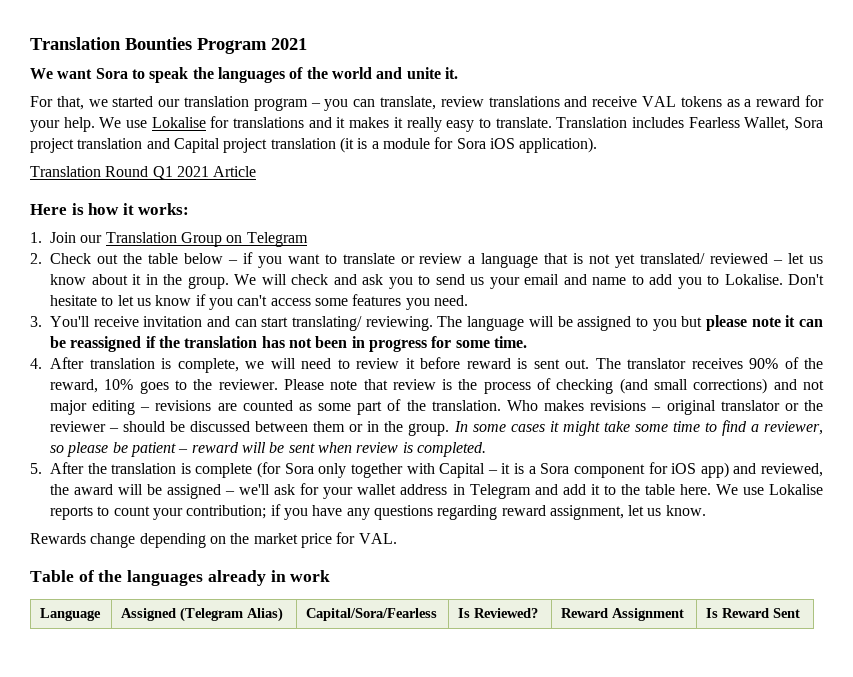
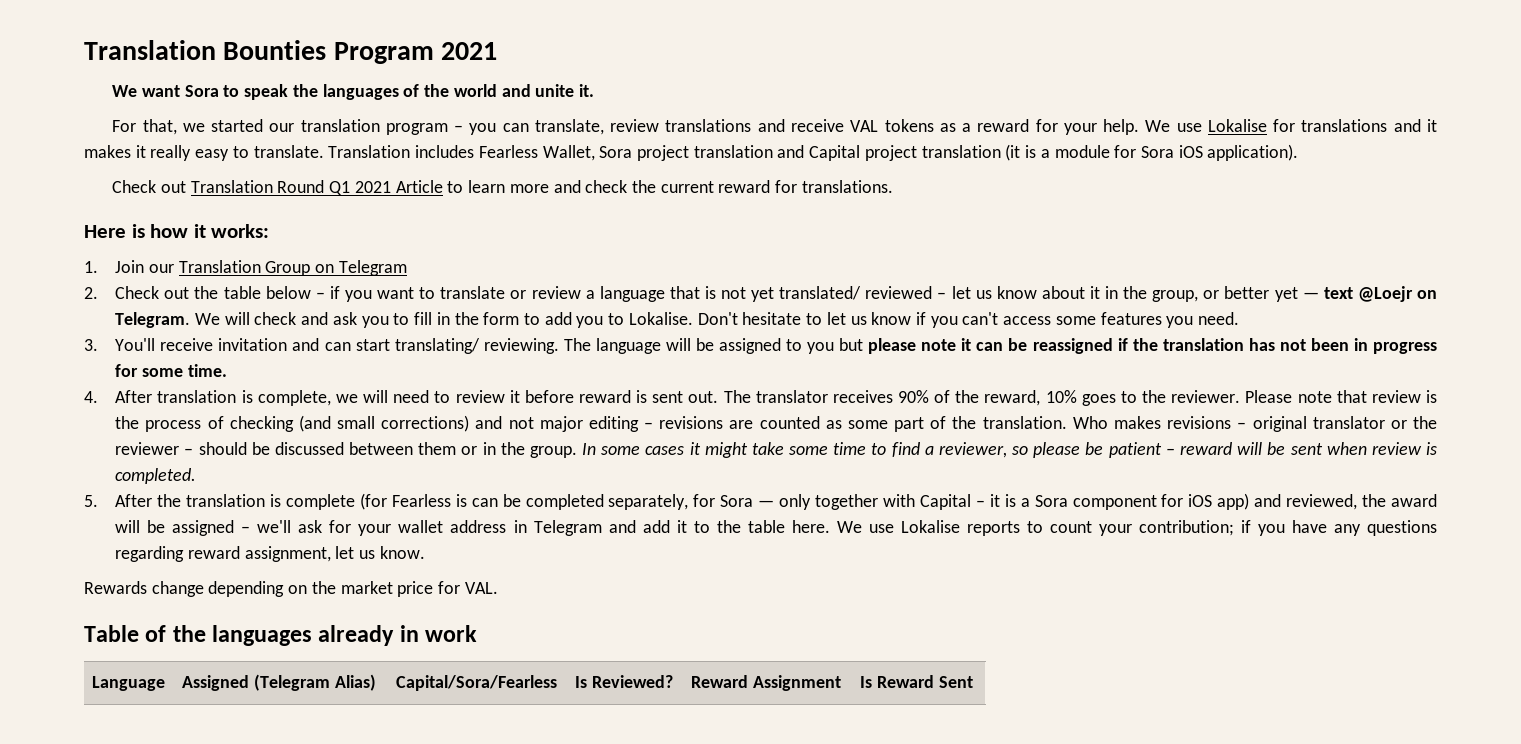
(598, 145) none -> [112,180,186,193] Check out
(257, 171) none -> [447,180,893,193] to learn more and check the current reward for translations.
[187,276,229,289] group. -> [1152,286,1438,302] [115,312,191,328] group, or better yet — text @Loejr on Telegram.
[435,274,626,289] send us your email and name -> [414,312,520,325] fill in the form
[284,463,314,474] Sora -> [391,494,775,510] Fearless is can be completed separately, for Sora —

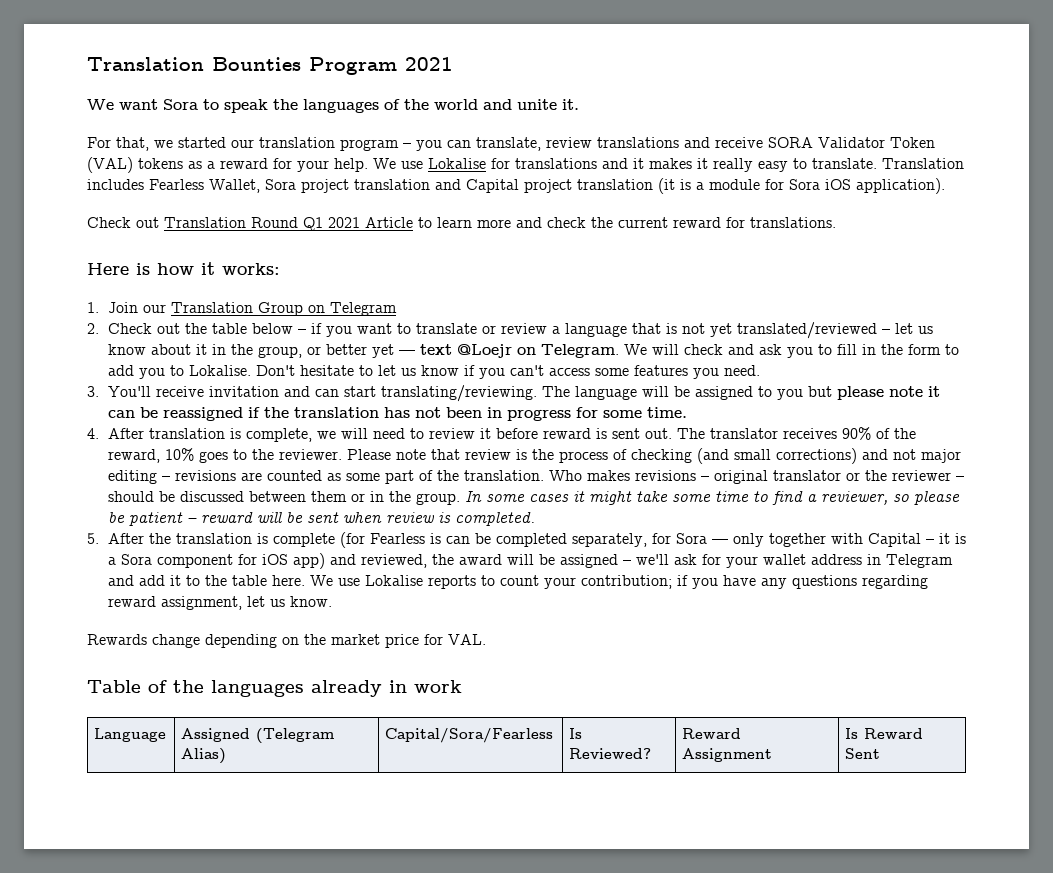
[850,120,879,132] VAL -> [768,137,935,148] [87,157,133,173] SORA Validator Token (VAL)
[779,286,933,300] translated/ reviewed -> [736,322,877,339] translated/reviewed
[394,338,559,354] translating/ reviewing. -> [380,385,537,402] translating/reviewing.

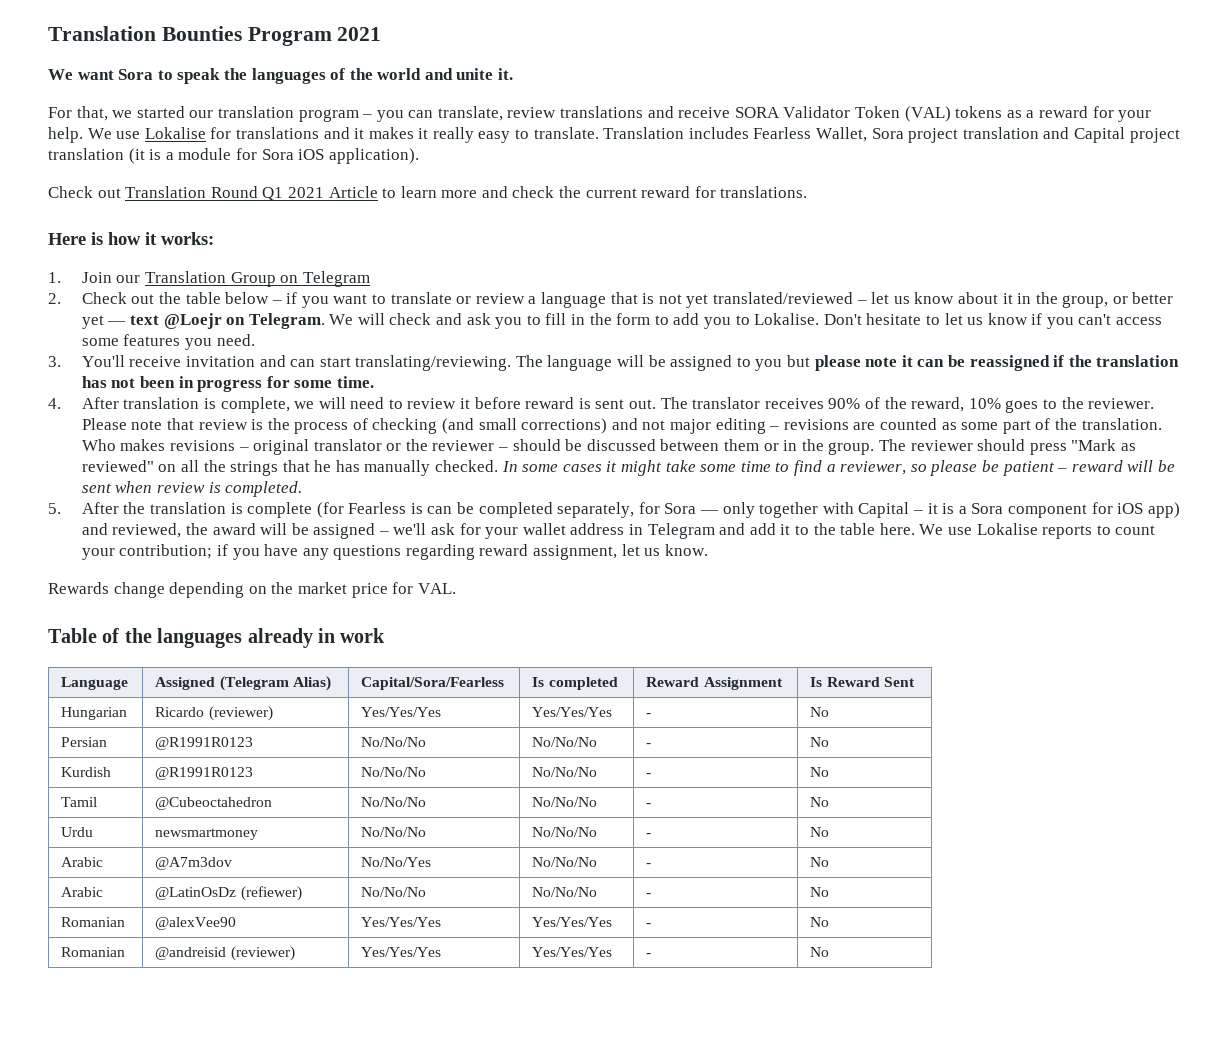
(460, 499) none -> [878,439,1136,455] [81,460,499,476] The reviewer should press "Mark as reviewed" on all the strings that he has manually checked.
[569,748,652,759] Reviewed? -> [548,677,618,690] completed
(881, 753) none -> [61,707,128,720] [155,706,273,721] [361,707,442,717] [532,707,613,717] [646,713,652,717] [810,707,830,717] [61,737,108,747] [155,737,254,750] [361,737,427,747] [532,737,598,747] [646,743,652,747] [810,737,830,747] [61,767,112,777] [155,767,254,780] [361,767,427,777] [532,767,598,777] [646,773,652,777] [810,767,830,777] [61,797,98,807] [155,797,273,810] [361,797,427,807] [532,797,598,807] [646,803,652,807] [810,797,830,807] [61,827,94,837] [155,828,259,840] [361,827,427,837] [532,827,598,837] [646,833,652,837] [810,827,830,837] [61,857,104,867] [155,857,233,870] [361,857,432,867] [532,857,598,867] [646,863,652,867] [810,857,830,867] [61,887,104,897] [155,886,302,901] [361,887,427,897] [532,887,598,897] [646,893,652,897] [810,887,830,897] [61,917,126,927] [155,917,237,930] [361,917,442,927] [532,917,613,927] [646,923,652,927] [810,917,830,927] [61,947,126,957] [155,946,295,961] [361,947,442,957] [532,947,613,957] [646,953,652,957] [810,947,830,957] // Hungarian | Ricardo (reviewer) | Yes/Yes/Yes | Yes/Yes/Yes | - | No // Persian | @R1991R0123 | No/No/No | No/No/No | - | No // Kurdish | @R1991R0123 | No/No/No | No/No/No | - | No // Tamil | @Cubeoctahedron | No/No/No | No/No/No | - | No // Urdu | newsmartmoney | No/No/No | No/No/No | - | No // Arabic | @A7m3dov | No/No/Yes | No/No/No | - | No // Arabic | @LatinOsDz (refiewer) | No/No/No | No/No/No | - | No // Romanian | @alexVee90 | Yes/Yes/Yes | Yes/Yes/Yes | - | No // Romanian | @andreisid (reviewer) | Yes/Yes/Yes | Yes/Yes/Yes | - | No

